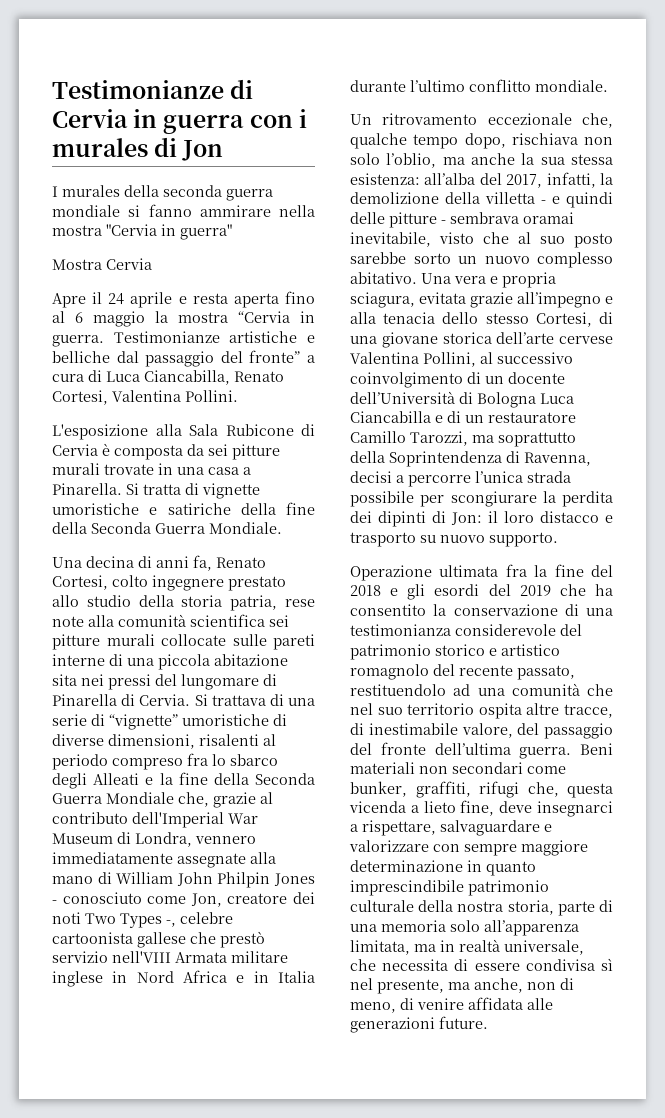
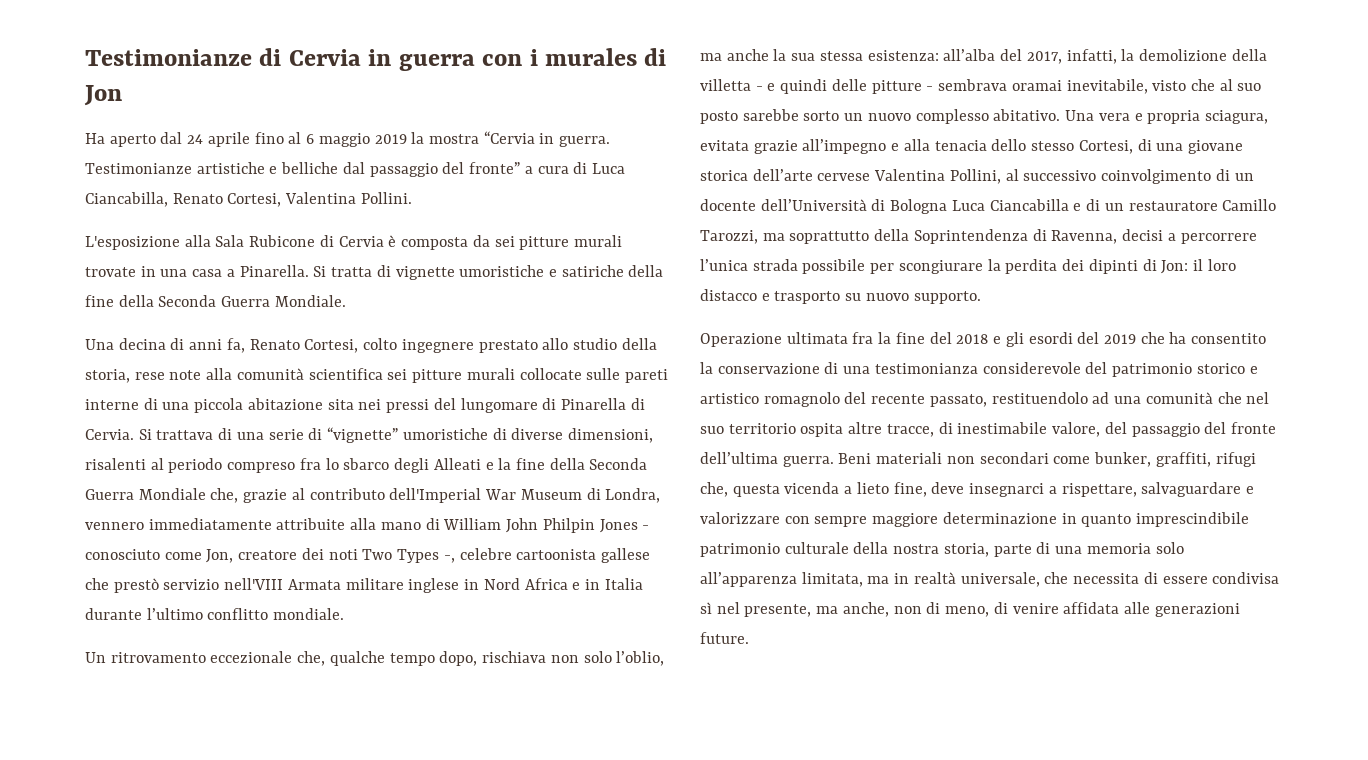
[52,185,273,201] [52,204,315,217] [52,224,232,240] [52,258,152,270] [52,292,279,308] I murales della seconda guerra mondiale si fanno ammirare nella mostra "Cervia in guerra" // Mostra Cervia // Apre il 24 aprile e resta aperta -> [85,132,250,147] Ha aperto dal 24 aprile
(145, 319) none -> [374,134,407,144] 2019
[181,595,278,611] storia patria, -> [85,369,130,383] storia,
[177,853,246,868] assegnate -> [276,518,346,530] attribuite
[408,475,471,487] percorre -> [1180,233,1257,244] percorrere

